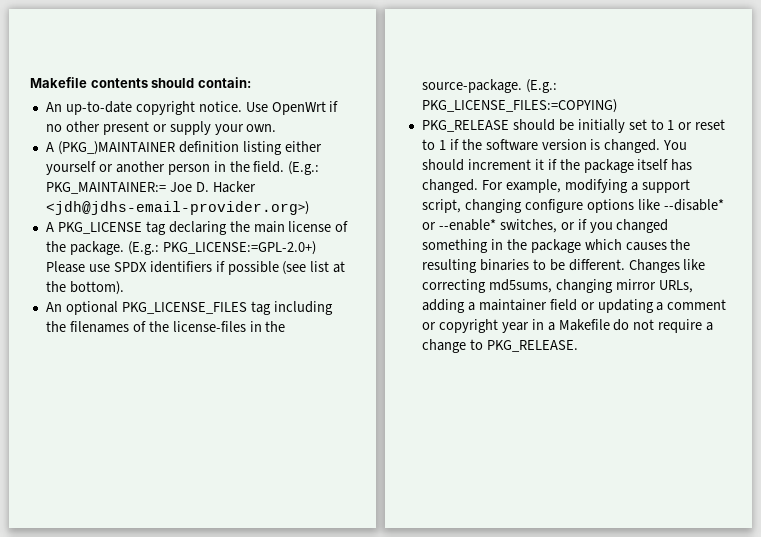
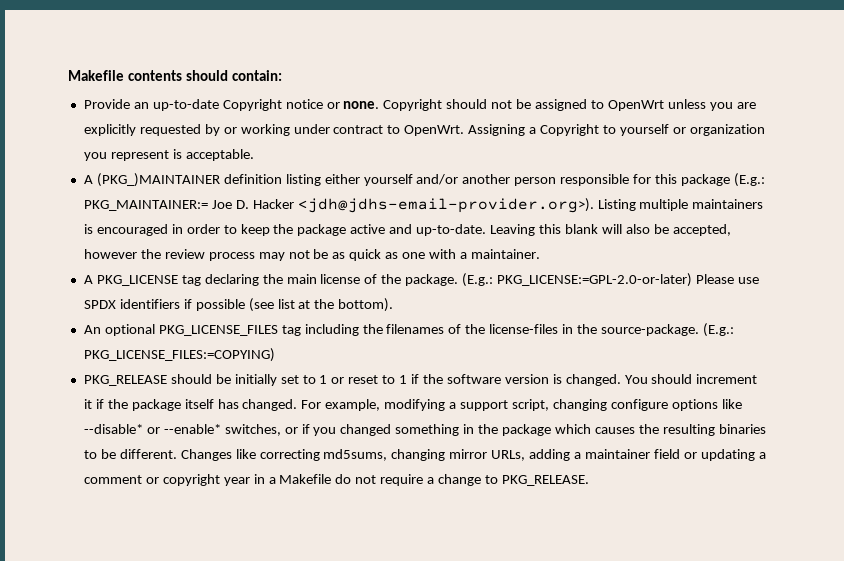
[45,101,339,115] [45,121,277,135] An up-to-date copyright notice. Use OpenWrt if no other present or supply your own. -> [83,99,756,111] [83,124,765,136] [83,149,254,161] Provide an up-to-date Copyright notice or none. Copyright should not be assigned to OpenWrt unless you are explicitly requested by or working under contract to OpenWrt. Assigning a Copyright to yourself or organization you represent is acceptable.
[98,164,113,172] or -> [416,174,459,185] and/or
[213,161,285,173] in the field. -> [560,174,730,186] responsible for this package
[45,201,309,215] <jdh@jdhs-email-provider.org>) -> [297,198,764,213] [83,224,731,236] [83,249,540,261] <jdh@jdhs-email-provider.org>). Listing multiple maintainers is encouraged in order to keep the package active and up-to-date. Leaving this blank will also be accepted, however the review process may not be as quick as one with a maintainer.
[162,241,316,255] PKG_LICENSE:=GPL-2.0+) -> [497,273,693,287] PKG_LICENSE:=GPL-2.0-or-later)

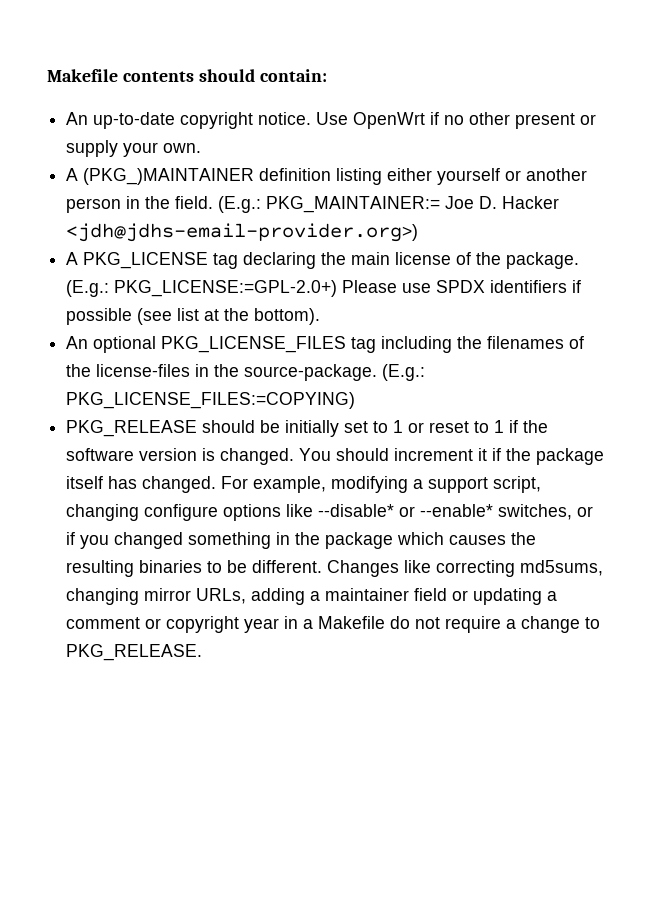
[83,99,756,111] [83,124,765,136] [83,149,254,161] Provide an up-to-date Copyright notice or none. Copyright should not be assigned to OpenWrt unless you are explicitly requested by or working under contract to OpenWrt. Assigning a Copyright to yourself or organization you represent is acceptable. -> [66,112,597,129] [66,140,202,157] An up-to-date copyright notice. Use OpenWrt if no other present or supply your own.
[416,174,459,185] and/or -> [505,170,522,181] or
[560,174,730,186] responsible for this package -> [126,196,214,209] in the field.
[297,198,764,213] [83,224,731,236] [83,249,540,261] <jdh@jdhs-email-provider.org>). Listing multiple maintainers is encouraged in order to keep the package active and up-to-date. Leaving this blank will also be accepted, however the review process may not be as quick as one with a maintainer. -> [66,223,419,242] <jdh@jdhs-email-provider.org>)
[497,273,693,287] PKG_LICENSE:=GPL-2.0-or-later) -> [114,280,338,297] PKG_LICENSE:=GPL-2.0+)

